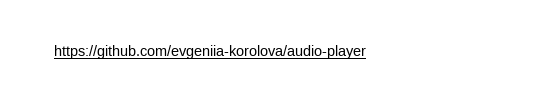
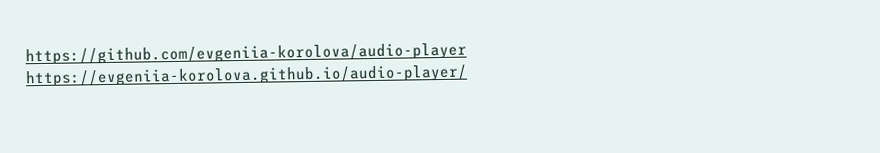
(366, 52) none -> [25,64,468,88] https://evgeniia-korolova.github.io/audio-player/

